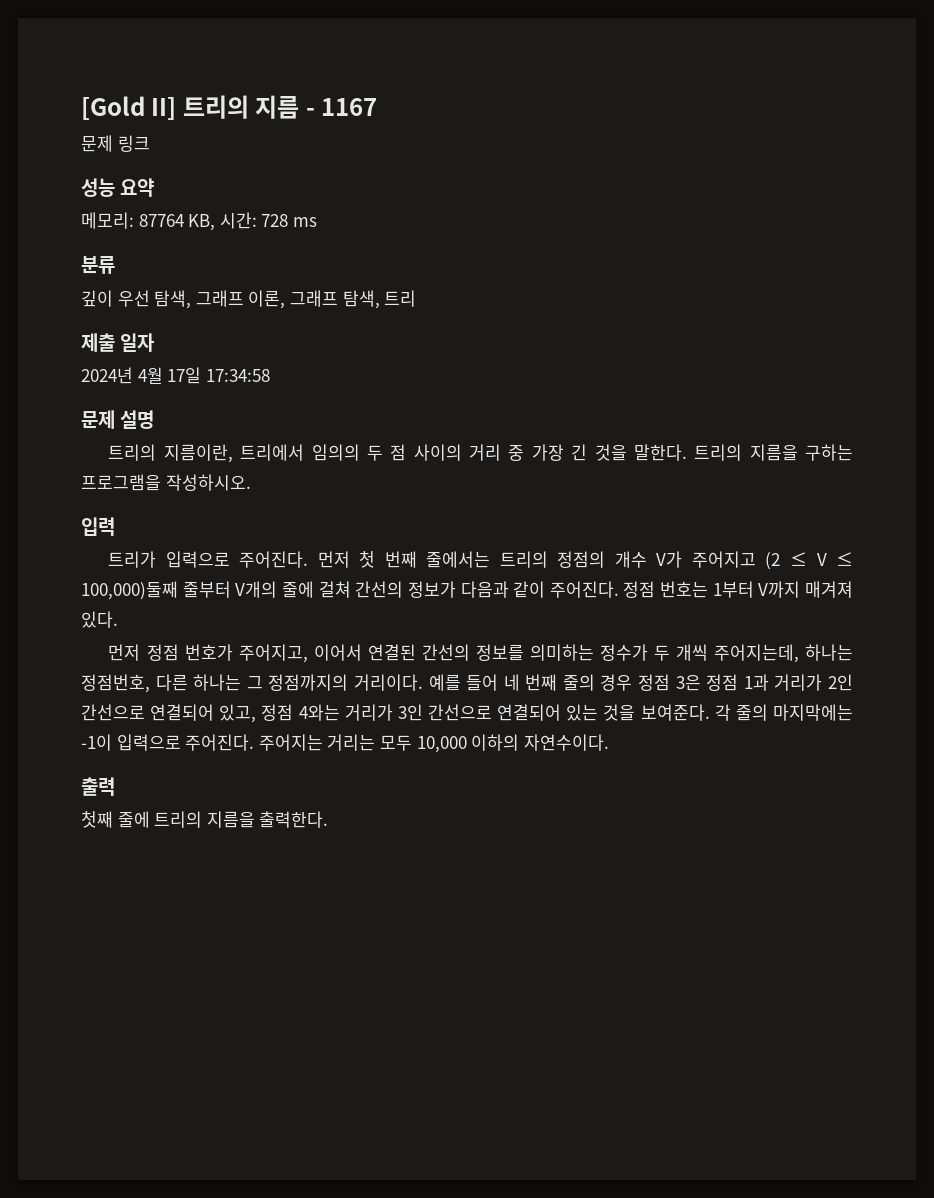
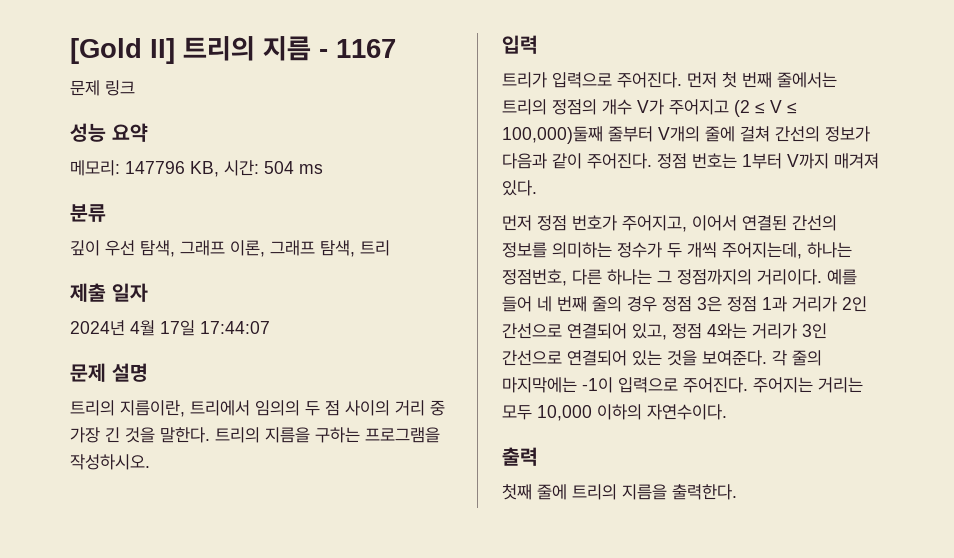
[138,214,184,227] 87764 -> [125,161,185,174] 147796
[261,214,289,227] 728 -> [264,161,294,174] 504
[205,369,270,382] 17:34:58 -> [200,321,270,334] 17:44:07

